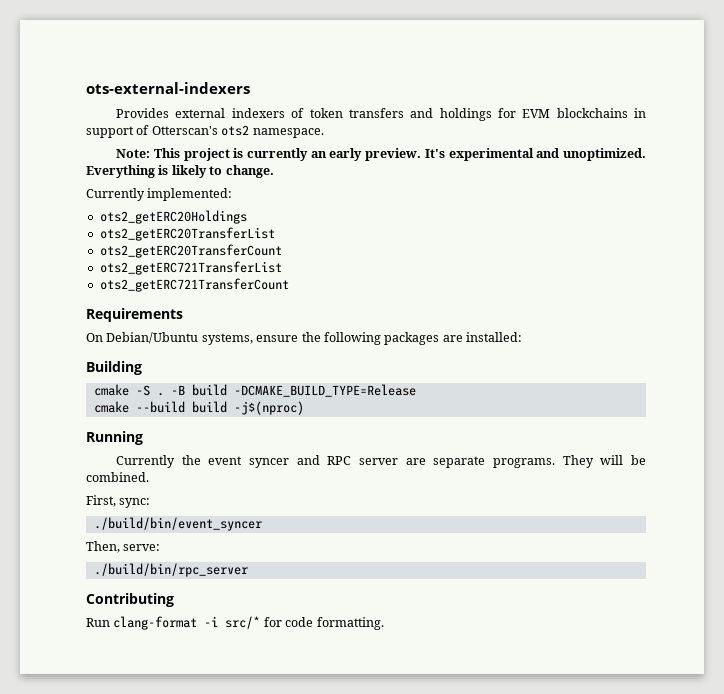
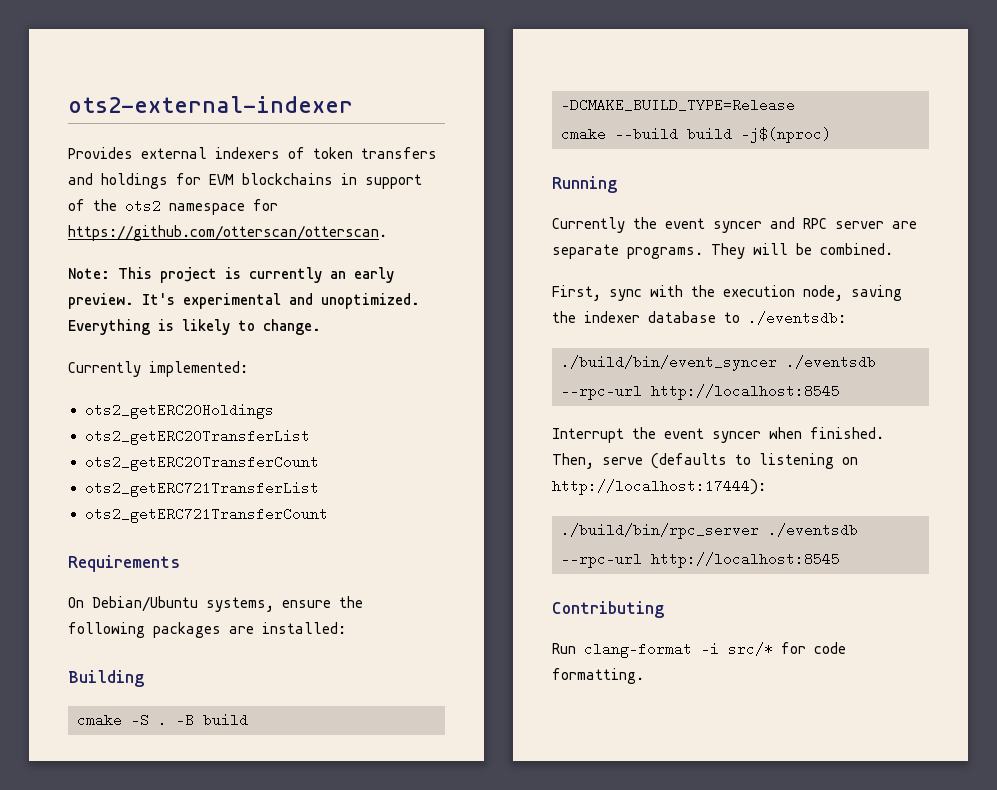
[86,82,250,94] ots-external-indexers -> [68,96,353,113] ots2-external-indexer
[151,125,324,138] Otterscan's ots2 namespace. -> [93,199,278,215] [68,225,387,241] the ots2 namespace for https://github.com/otterscan/otterscan.
[119,498,151,508] [93,517,262,531] [86,541,161,553] [93,563,248,577] sync: // ./build/bin/event_syncer // Then, serve: // ./build/bin/rpc_server -> [609,285,902,301] [552,311,846,325] [561,355,876,371] [561,384,840,400] [552,427,884,443] [552,453,858,469] [552,479,766,495] [561,523,858,539] [561,552,840,568] sync with the execution node, saving the indexer database to ./eventsdb: // ./build/bin/event_syncer ./eventsdb --rpc-url http://localhost:8545 // Interrupt the event syncer when finished. Then, serve (defaults to listening on http://localhost:17444): // ./build/bin/rpc_server ./eventsdb --rpc-url http://localhost:8545

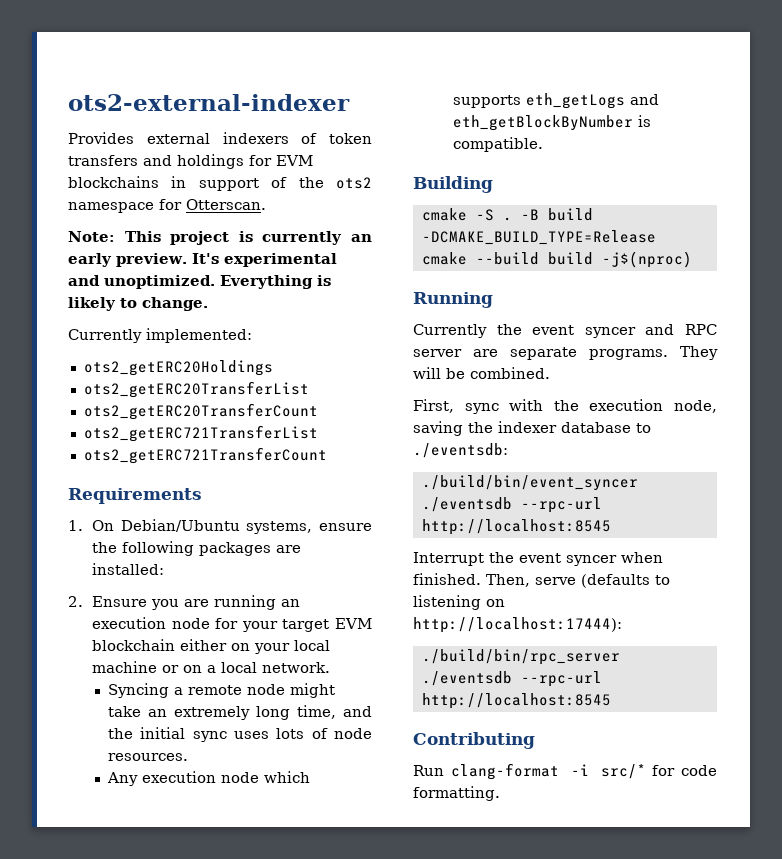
[68,225,387,241] https://github.com/otterscan/otterscan. -> [186,199,266,210] Otterscan.
(180, 563) none -> [68,520,83,531] 1.
(346, 628) none -> [68,595,301,610] [92,617,372,632] [92,639,331,654] [92,661,331,673] [108,683,336,698] [108,705,372,720] [108,727,372,742] [108,753,189,761] [107,771,311,786] [453,93,660,109] [453,115,652,131] [453,137,544,152] // 2. Ensure you are running an execution node for your target EVM blockchain either on your local machine or on a local network. // Syncing a remote node might take an extremely long time, and the initial sync uses lots of node resources. // Any execution node which supports eth_getLogs and eth_getBlockByNumber is compatible.

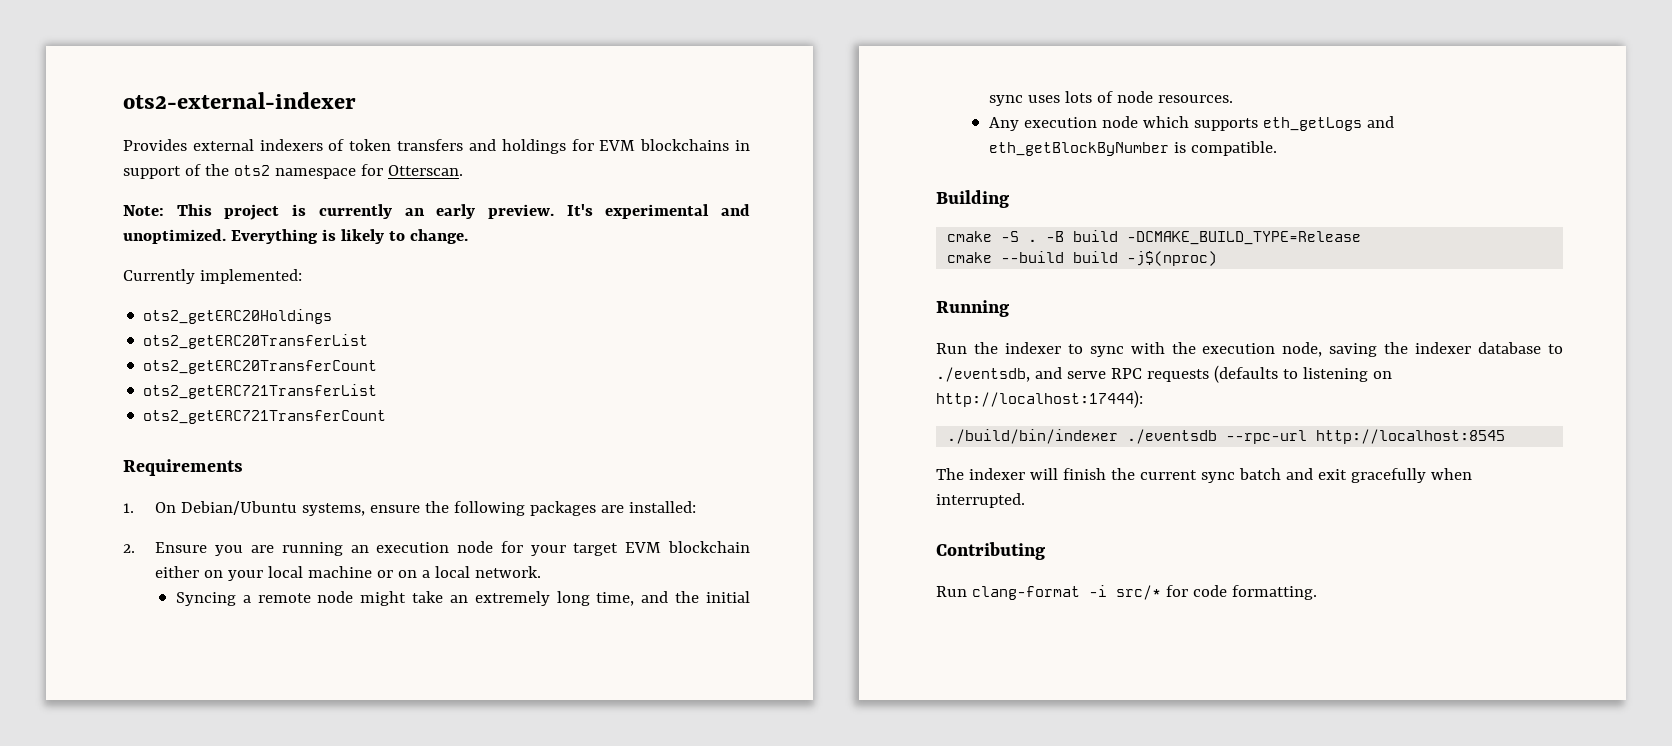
[413,324,717,338] [413,346,718,360] [413,367,550,379] [413,399,454,413] Currently the event syncer and RPC server are separate programs. They will be combined. // First, -> [936,342,1083,354] Run the indexer to
[413,443,508,458] [421,475,638,491] [421,497,602,513] [421,519,611,535] [413,552,663,566] [413,573,576,587] ./eventsdb: // ./build/bin/event_syncer ./eventsdb --rpc-url http://localhost:8545 // Interrupt the event syncer when finished. Then, serve -> [936,367,1209,382] ./eventsdb, and serve RPC requests
[421,649,620,665] [421,671,602,687] [421,693,611,709] ./build/bin/rpc_server ./eventsdb --rpc-url http://localhost:8545 -> [947,429,1506,444] [936,468,1472,483] [936,493,1025,508] ./build/bin/indexer ./eventsdb --rpc-url http://localhost:8545 // The indexer will finish the current sync batch and exit gracefully when interrupted.

